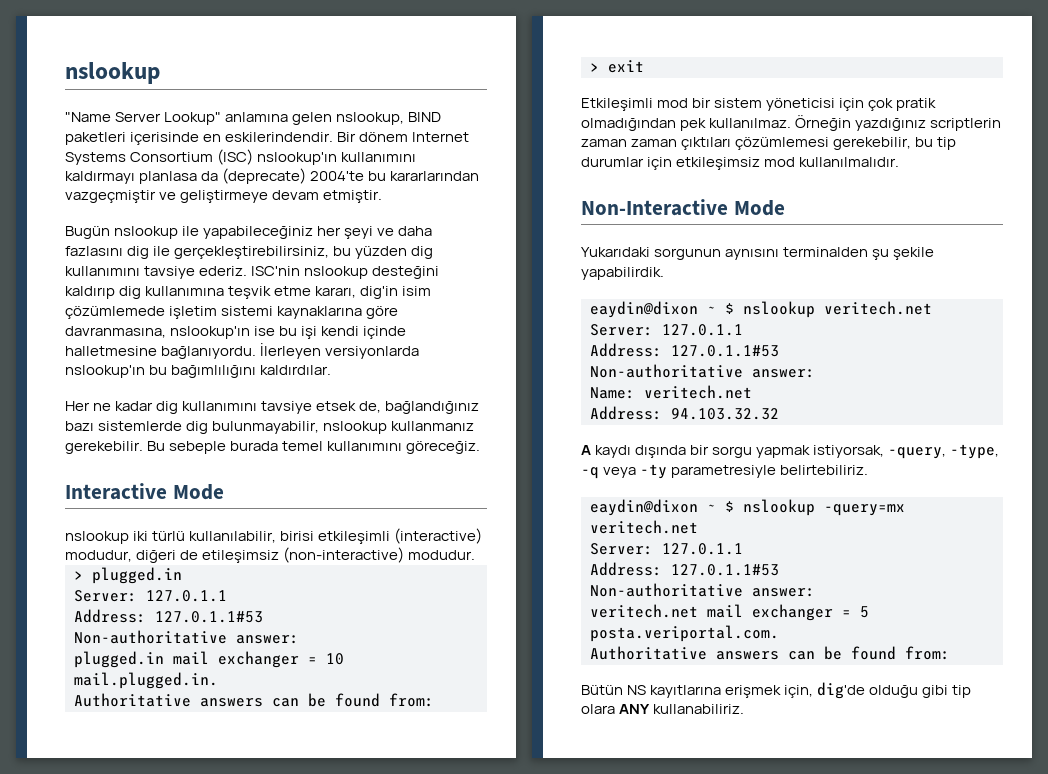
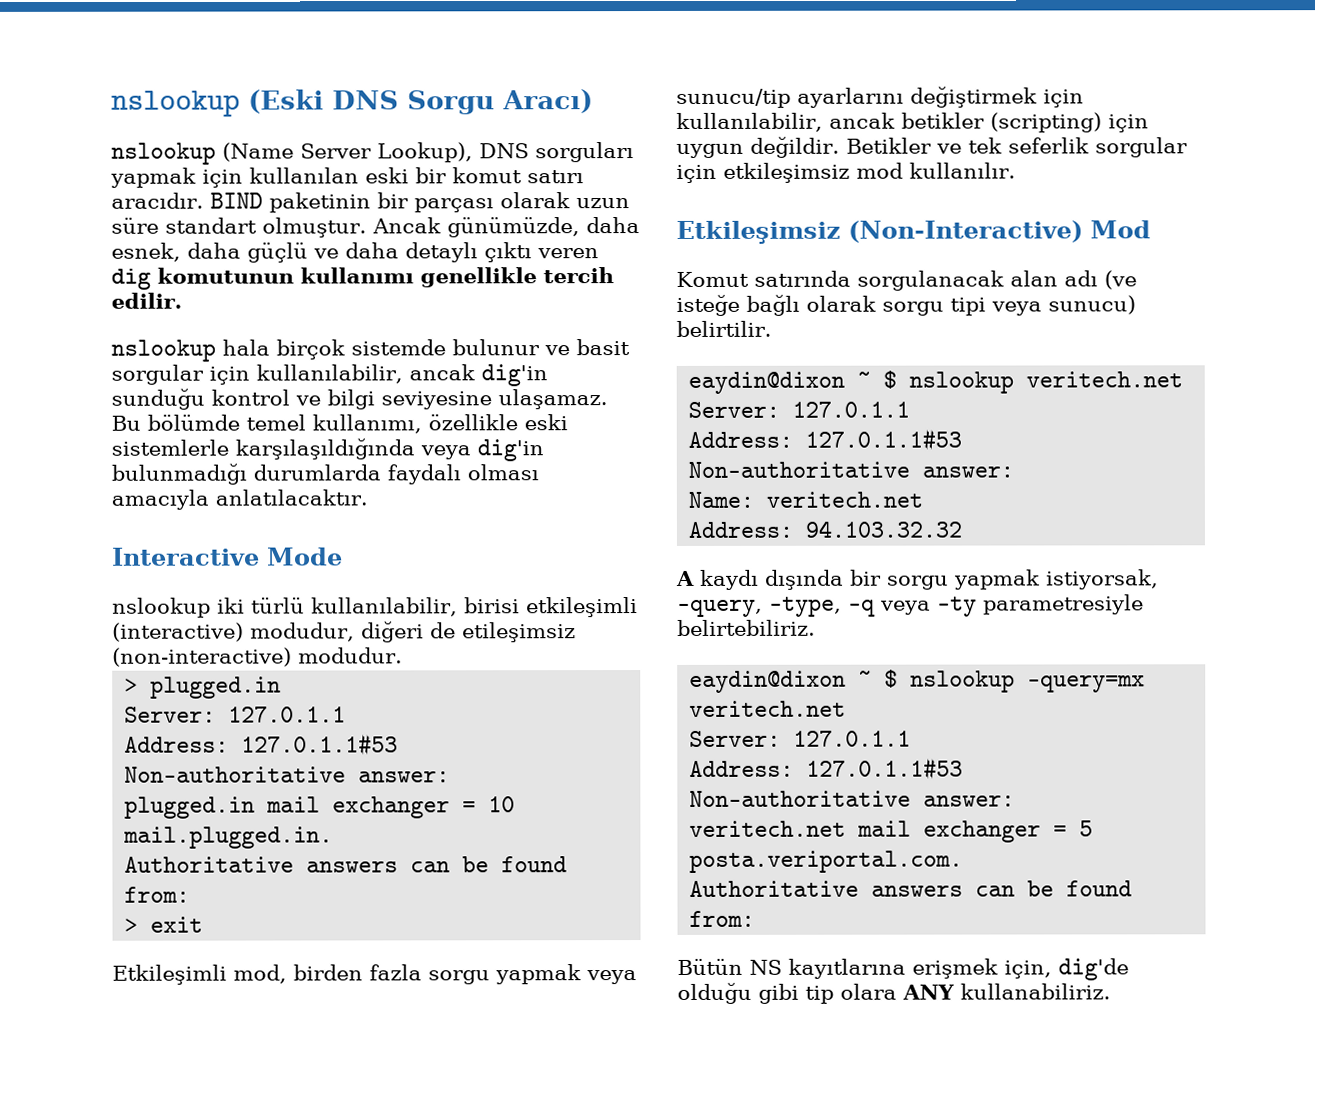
[65,62,160,84] [65,112,442,125] [65,132,470,145] [65,149,417,165] [65,168,480,184] [65,190,383,203] [65,226,433,239] [65,246,434,259] [65,266,440,279] [65,286,432,299] [65,306,399,319] [65,326,407,339] [65,343,420,359] [65,365,332,378] [65,401,480,414] [65,421,475,434] [65,441,481,454] nslookup // "Name Server Lookup" anlamına gelen nslookup, BIND paketleri içerisinde en eskilerindendir. Bir dönem Internet Systems Consortium (ISC) nslookup'ın kullanımını kaldırmayı planlasa da (deprecate) 2004'te bu kararlarından vazgeçmiştir ve geliştirmeye devam etmiştir. // Bugün nslookup ile yapabileceğiniz her şeyi ve daha fazlasını dig ile gerçekleştirebilirsiniz, bu yüzden dig kullanımını tavsiye ederiz. ISC'nin nslookup desteğini kaldırıp dig kullanımına teşvik etme kararı, dig'in isim çözümlemede işletim sistemi kaynaklarına göre davranmasına, nslookup'ın ise bu işi kendi içinde halletmesine bağlanıyordu. İlerleyen versiyonlarda nslookup'ın bu bağımlılığını kaldırdılar. // Her ne kadar dig kullanımını tavsiye etsek de, bağlandığınız bazı sistemlerde dig bulunmayabilir, nslookup kullanmanız gerekebilir. Bu sebeple burada temel kullanımını göreceğiz. -> [111,89,593,117] [111,142,634,165] [110,167,584,188] [111,192,630,213] [111,217,640,238] [111,242,599,263] [111,267,614,290] [111,292,182,309] [111,339,630,362] [111,364,548,387] [111,388,608,410] [111,414,568,434] [111,438,544,462] [111,463,539,485] [111,489,368,510] nslookup (Eski DNS Sorgu Aracı) // nslookup (Name Server Lookup), DNS sorguları yapmak için kullanılan eski bir komut satırı aracıdır. BIND paketinin bir parçası olarak uzun süre standart olmuştur. Ancak günümüzde, daha esnek, daha güçlü ve daha detaylı çıktı veren dig komutunun kullanımı genellikle tercih edilir. // nslookup hala birçok sistemde bulunur ve basit sorgular için kullanılabilir, ancak dig'in sunduğu kontrol ve bilgi seviyesine ulaşamaz. Bu bölümde temel kullanımı, özellikle eski sistemlerle karşılaşıldığında veya dig'in bulunmadığı durumlarda faydalı olması amacıyla anlatılacaktır.
[657,98,937,111] [581,115,1002,131] [581,137,957,150] [581,157,900,170] [581,199,785,216] [581,247,935,260] [581,267,664,280] mod bir sistem yöneticisi için çok pratik olmadığından pek kullanılmaz. Örneğin yazdığınız scriptlerin zaman zaman çıktıları çözümlemesi gerekebilir, bu tip durumlar için etkileşimsiz mod kullanılmalıdır. // Non-Interactive Mode // Yukarıdaki sorgunun aynısını terminalden şu şekile yapabilirdik. -> [233,964,637,985] [676,86,1084,108] [676,112,1149,133] [676,136,1188,158] [676,162,1016,183] [676,220,1151,244] [676,270,1137,291] [676,294,1136,316] [676,320,772,337] mod, birden fazla sorgu yapmak veya sunucu/tip ayarlarını değiştirmek için kullanılabilir, ancak betikler (scripting) için uygun değildir. Betikler ve tek seferlik sorgular için etkileşimsiz mod kullanılır. // Etkileşimsiz (Non-Interactive) Mod // Komut satırında sorgulanacak alan adı (ve isteğe bağlı olarak sorgu tipi veya sunucu) belirtilir.

